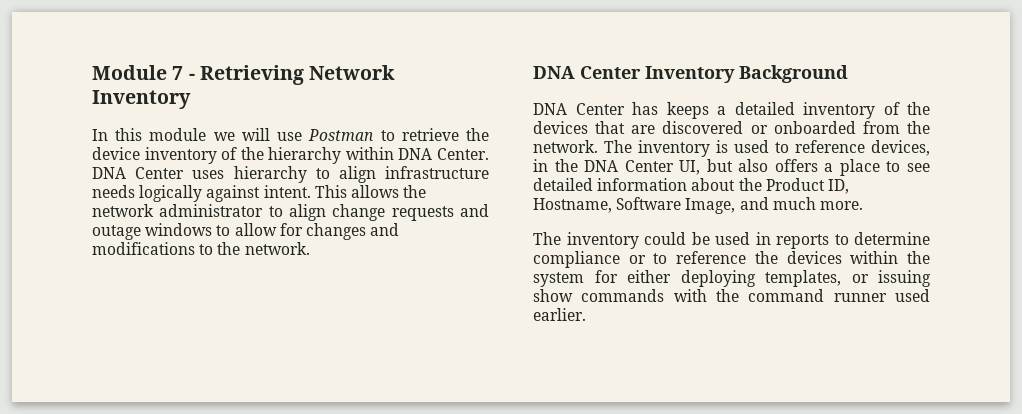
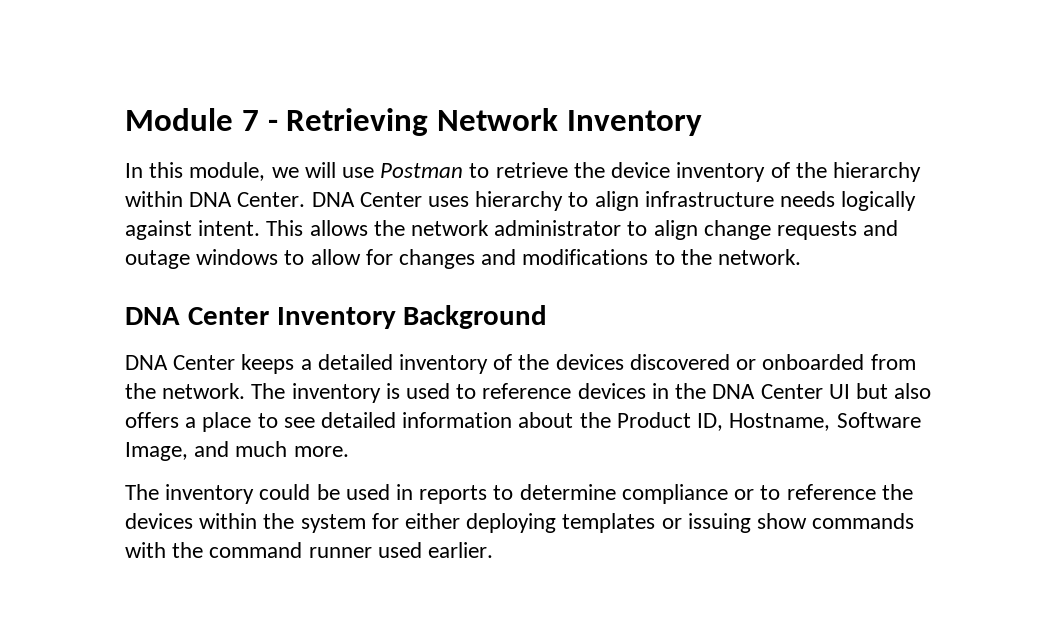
[149,128,207,141] module -> [189,162,266,181] module,
[632,102,658,115] has -> (236, 362) none
[595,121,656,134] that are -> (624, 362) none
[871,140,930,156] devices, -> [577,383,646,399] devices
[679,160,701,175] UI, -> [828,384,850,399] UI
[765,270,841,287] templates, -> [562,513,656,533] templates

